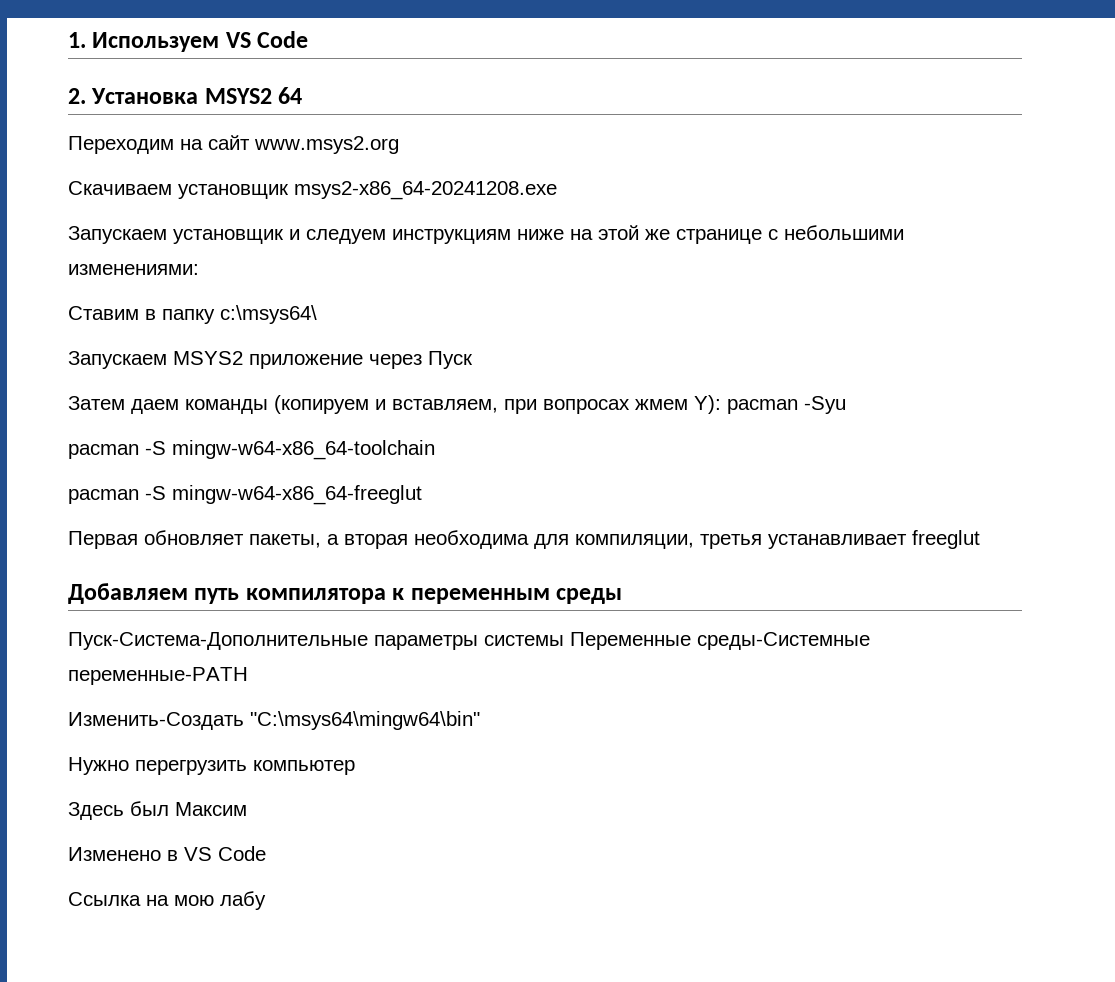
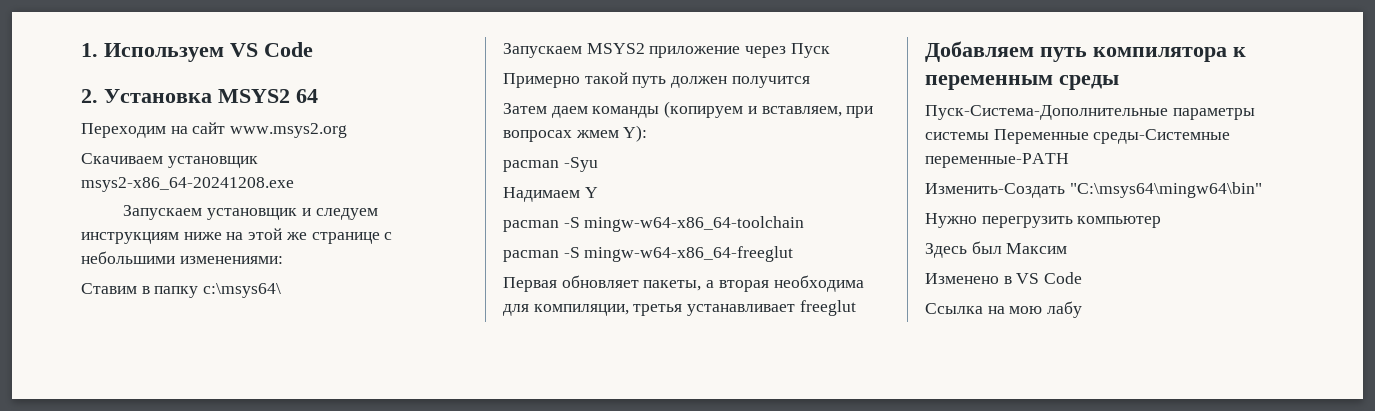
(473, 360) none -> [503,72,810,88] // Примерно такой путь должен получится
(721, 404) none -> (648, 133) //
(846, 405) none -> [503,187,598,202] // Надимаем Y

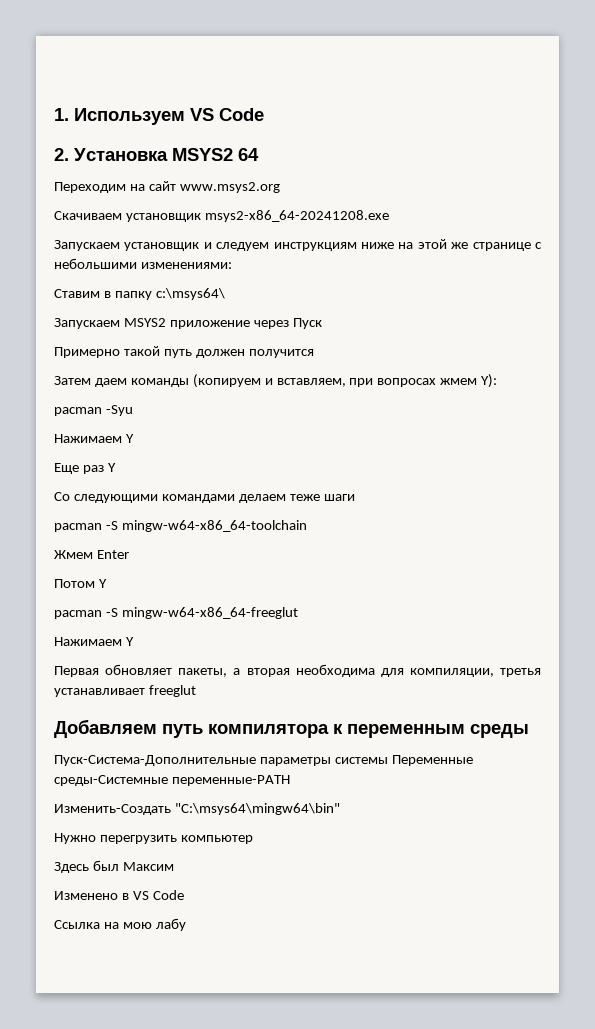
[503,187,598,202] Надимаем Y -> [54,434,134,443] [54,463,116,474] [54,492,355,503] Нажимаем Y // Еще раз Y // Со следующими командами делаем теже шаги
(805, 224) none -> [54,550,129,559] [54,579,107,588] // Жмем Enter // Потом Y
(794, 254) none -> [54,637,134,646] // Нажимаем Y

